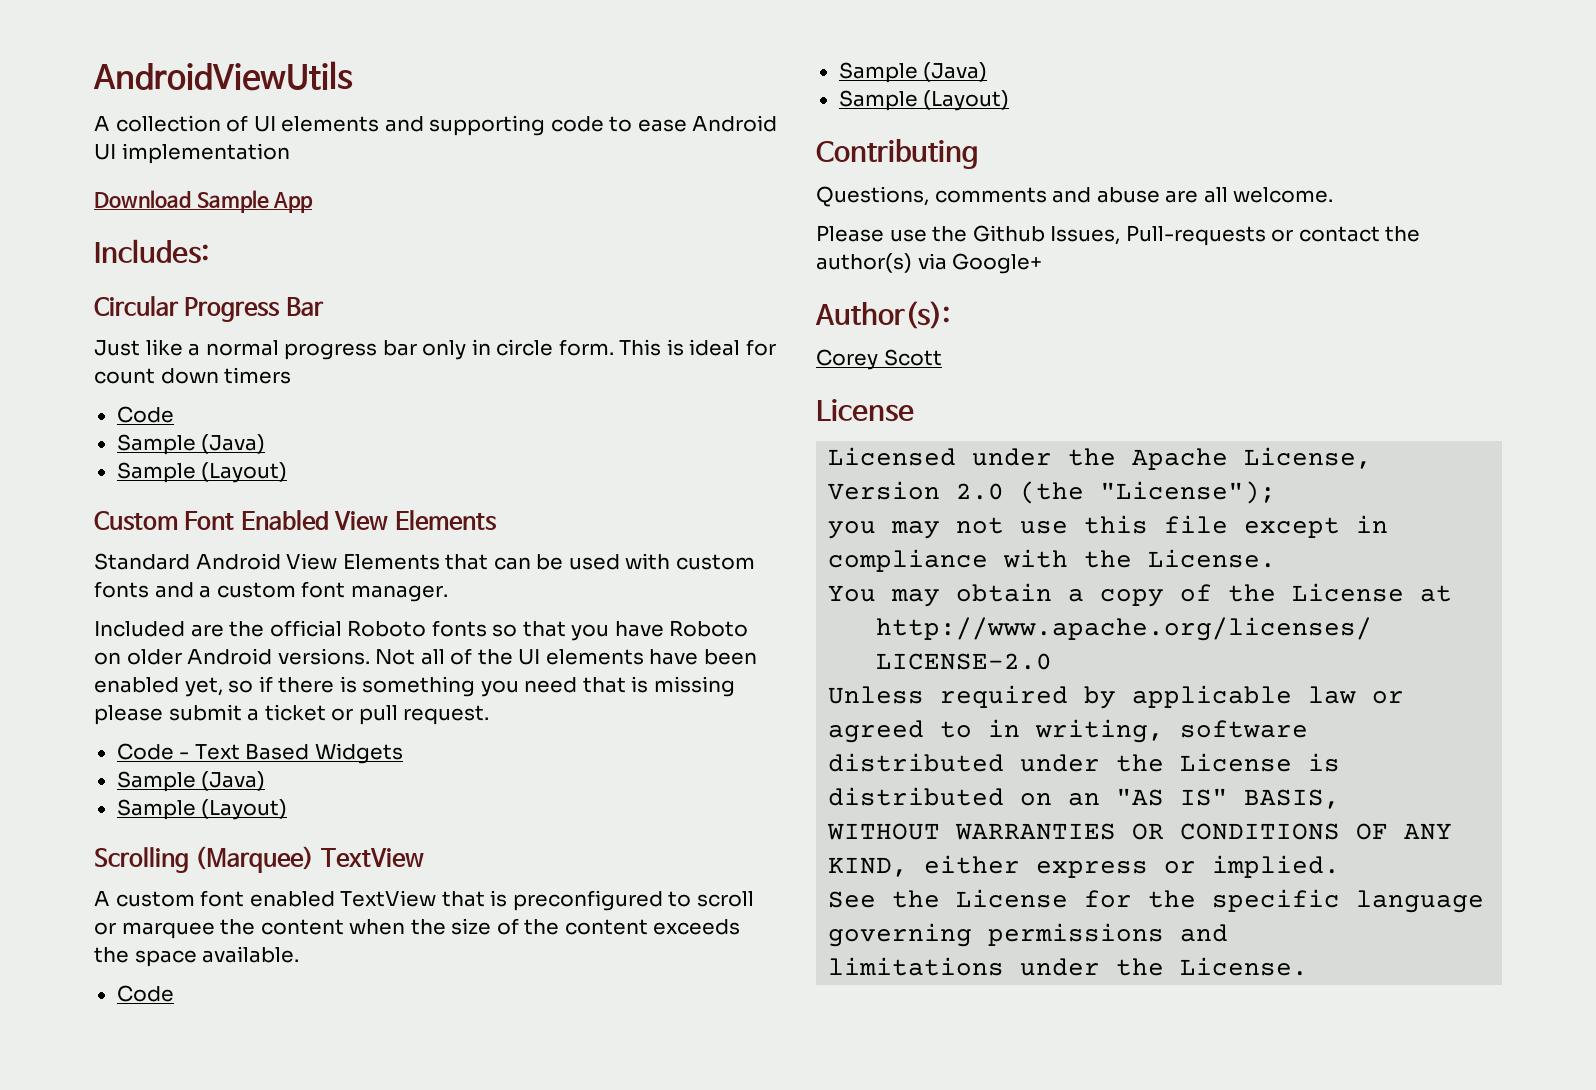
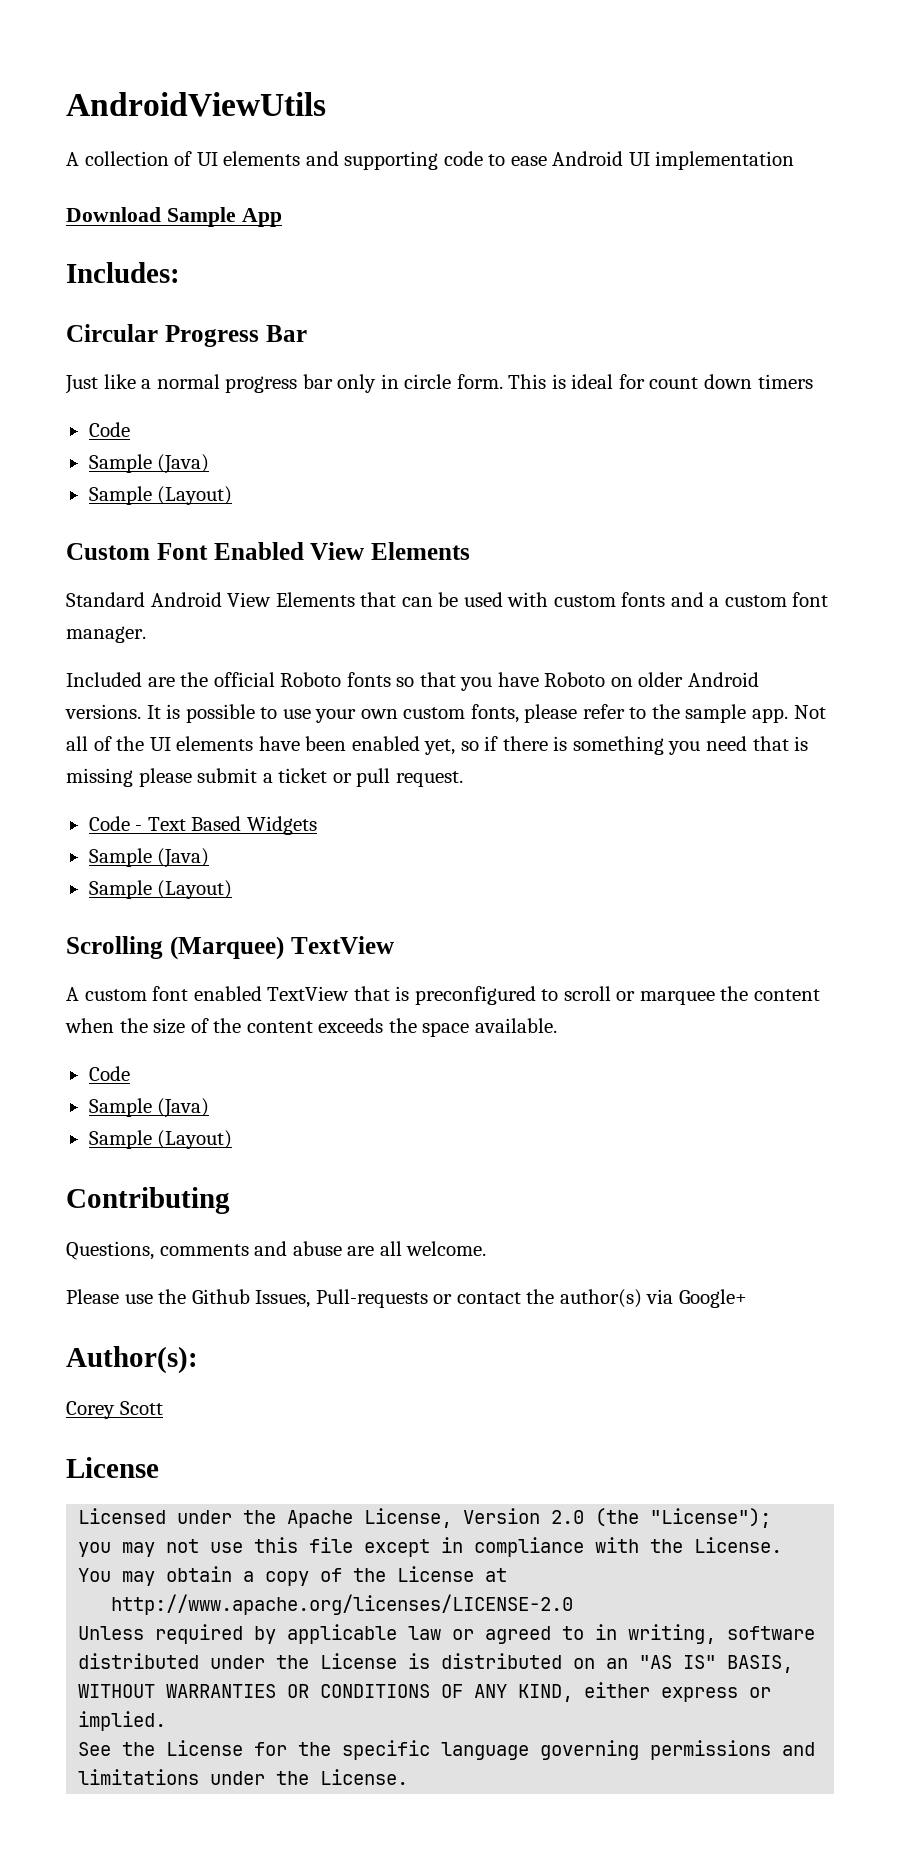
(370, 656) none -> [146,704,789,723] It is possible to use your own custom fonts, please refer to the sample app.

